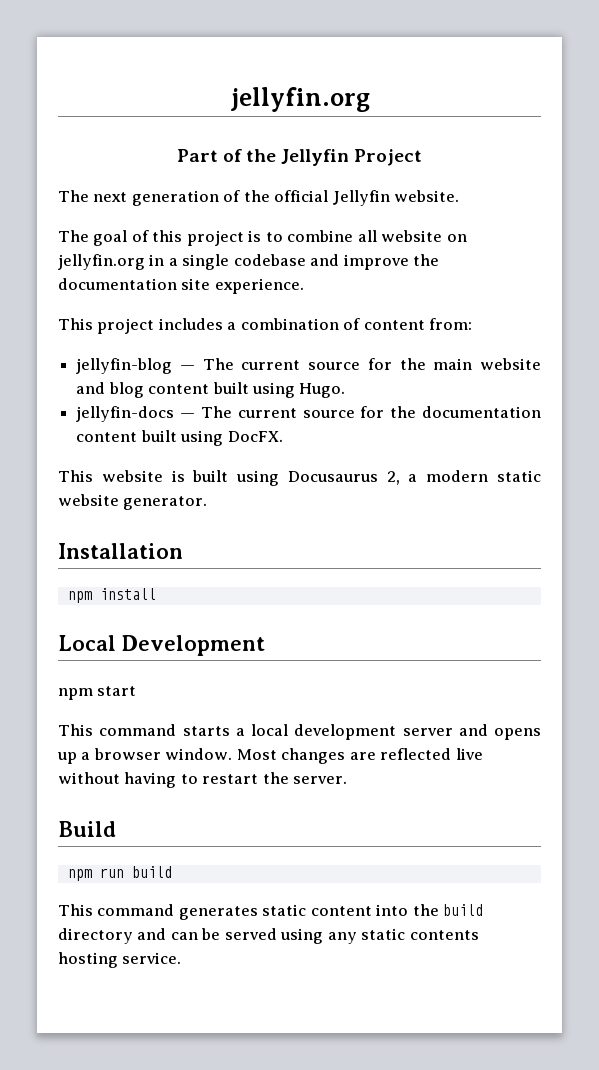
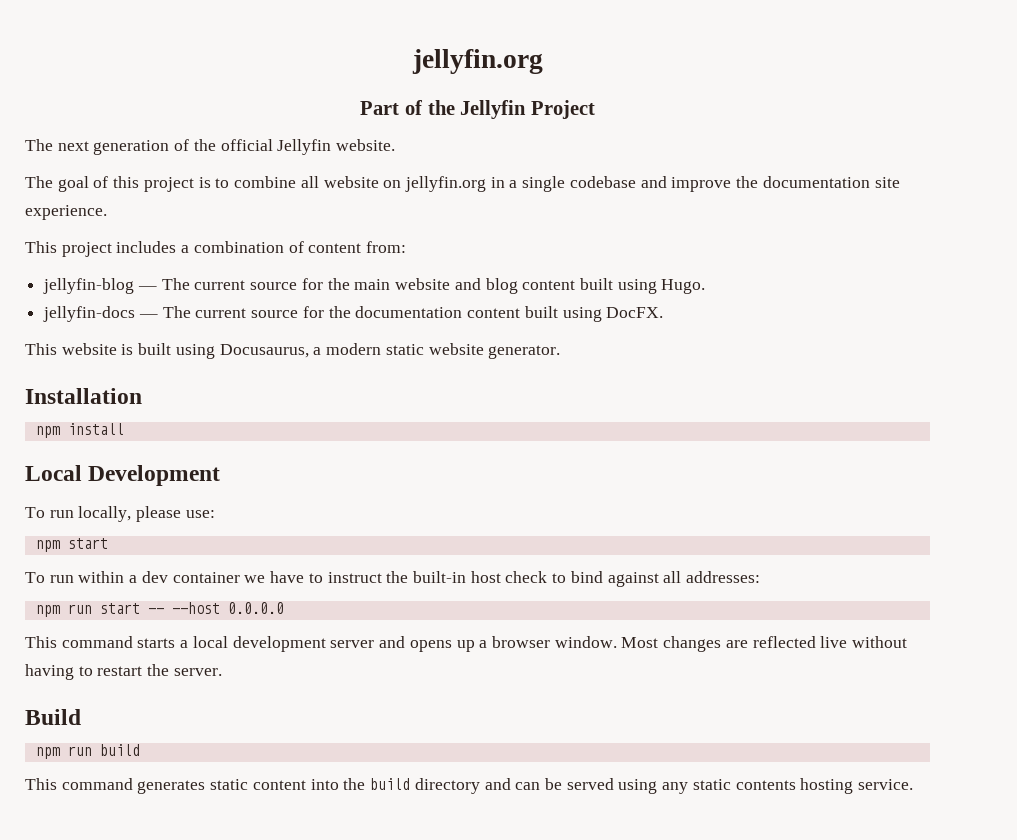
[287,471,400,485] Docusaurus 2, -> [219,344,309,358] Docusaurus,
[58,686,137,700] npm start -> [25,506,215,522] [35,538,108,552] [25,571,761,587] [35,602,284,617] To run locally, please use: // npm start // To run within a dev container we have to instruct the built-in host check to bind against all addresses: // npm run start -- --host 0.0.0.0

